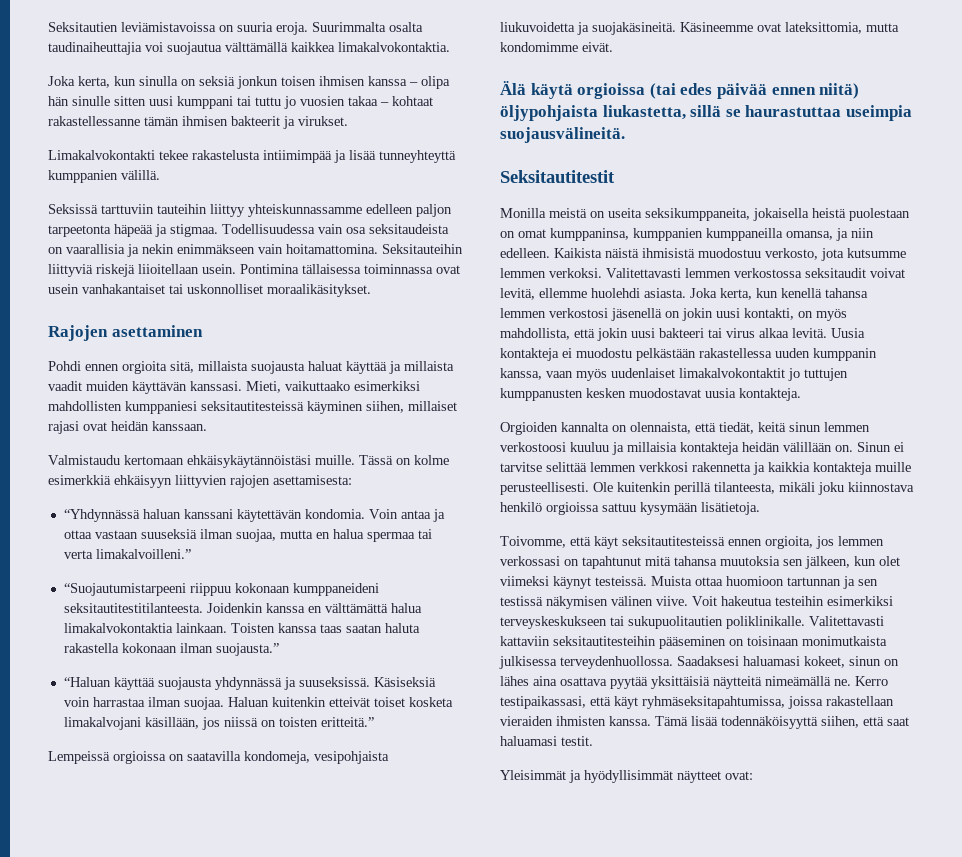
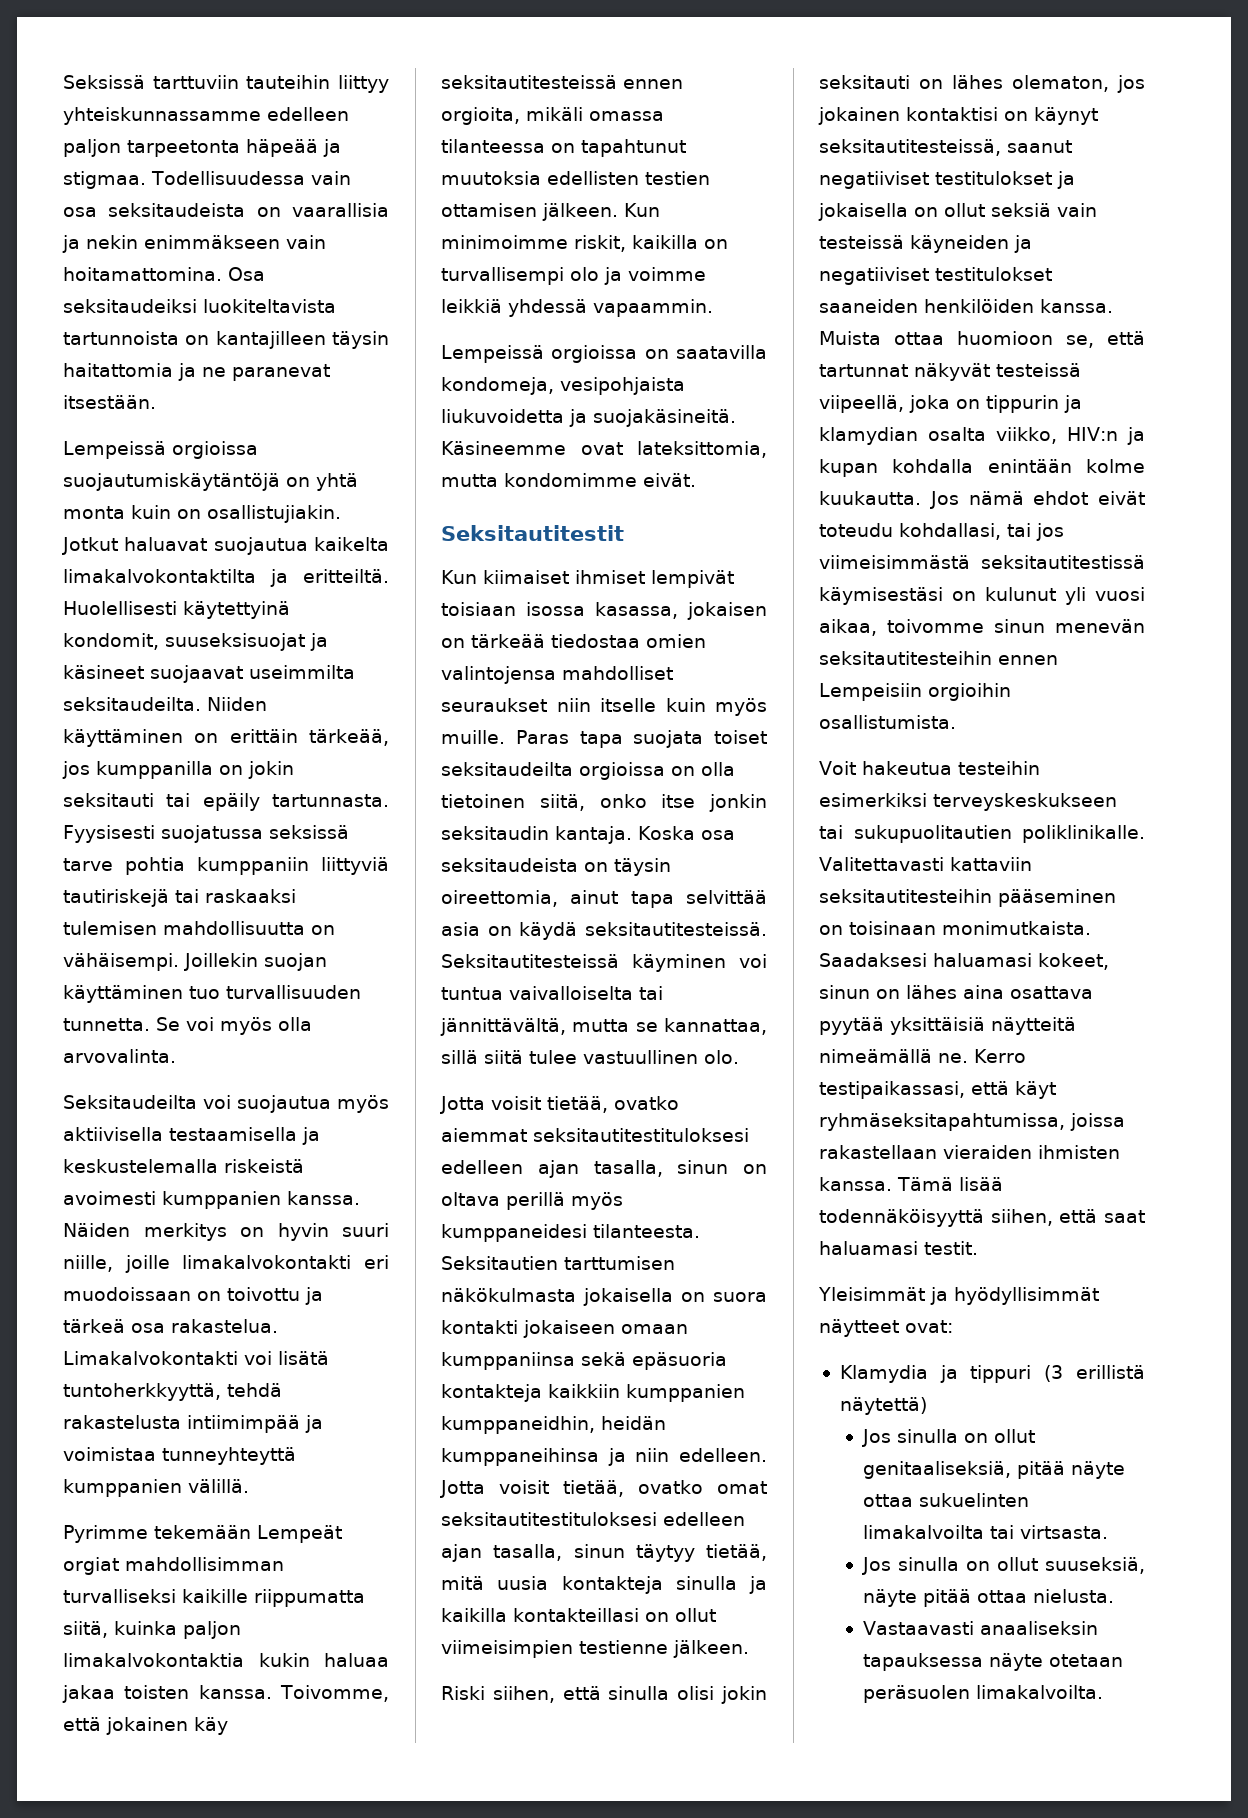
[48,22,423,35] [48,42,450,55] [48,76,450,89] [48,96,433,109] [48,116,348,129] [48,150,456,163] [48,170,160,183] Seksitautien leviämistavoissa on suuria eroja. Suurimmalta osalta taudinaiheuttajia voi suojautua välttämällä kaikkea limakalvokontaktia. // Joka kerta, kun sinulla on seksiä jonkun toisen ihmisen kanssa – olipa hän sinulle sitten uusi kumppani tai tuttu jo vuosien takaa – kohtaat rakastellessanne tämän ihmisen bakteerit ja virukset. // Limakalvokontakti tekee rakastelusta intiimimpää ja lisää tunneyhteyttä kumppanien välillä. // -> (63, 82) none
[382,244,463,254] [48,264,460,277] [48,284,371,297] [48,325,203,341] [48,361,454,374] [48,381,420,394] [48,401,457,414] [48,421,207,434] [48,455,449,468] [48,475,352,488] [63,509,445,522] [63,529,432,542] [63,549,191,559] [63,583,379,596] [63,603,422,613] [63,623,420,633] [63,643,279,656] [63,677,436,690] [63,697,453,710] [63,717,374,730] Seksitauteihin liittyviä riskejä liioitellaan usein. Pontimina tällaisessa toiminnassa ovat usein vanhakantaiset tai uskonnolliset moraalikäsitykset. // Rajojen asettaminen // Pohdi ennen orgioita sitä, millaista suojausta haluat käyttää ja millaista vaadit muiden käyttävän kanssasi. Mieti, vaikuttaako esimerkiksi mahdollisten kumppaniesi seksitautitesteissä käyminen siihen, millaiset rajasi ovat heidän kanssaan. // Valmistaudu kertomaan ehkäisykäytännöistäsi muille. Tässä on kolme esimerkkiä ehkäisyyn liittyvien rajojen asettamisesta: // “Yhdynnässä haluan kanssani käytettävän kondomia. Voin antaa ja ottaa vastaan suuseksiä ilman suojaa, mutta en halua spermaa tai verta limakalvoilleni.” // “Suojautumistarpeeni riippuu kokonaan kumppaneideni seksitautitestitilanteesta. Joidenkin kanssa en välttämättä halua limakalvokontaktia lainkaan. Toisten kanssa taas saatan haluta rakastella kokonaan ilman suojausta.” // “Haluan käyttää suojausta yhdynnässä ja suuseksissä. Käsiseksiä voin harrastaa ilman suojaa. Haluan kuitenkin etteivät toiset kosketa limakalvojani käsillään, jos niissä on toisten eritteitä.” -> [228,267,265,281] [63,299,336,313] [63,331,389,349] [63,363,330,381] [63,395,156,409] [63,441,258,459] [63,473,358,491] [63,505,341,523] [62,537,390,555] [63,569,389,587] [63,601,290,619] [63,633,328,651] [63,665,355,683] [63,697,267,711] [63,729,390,747] [62,761,294,779] [63,793,389,811] [63,825,349,843] [63,857,389,875] [63,889,296,907] [63,921,335,935] [63,953,327,971] [63,985,361,1003] [63,1017,312,1035] [63,1049,176,1063] [63,1095,389,1113] [63,1127,320,1145] [63,1159,304,1173] [63,1191,360,1209] [63,1223,389,1241] [63,1255,389,1273] [63,1287,323,1305] [63,1319,278,1333] [63,1351,329,1365] [63,1383,282,1401] [63,1415,323,1433] [63,1447,296,1465] [63,1479,249,1497] [63,1525,342,1543] [63,1557,284,1575] [63,1589,365,1607] [63,1621,241,1639] [63,1653,389,1667] [62,1685,390,1703] [63,1717,228,1735] [441,75,683,89] [441,107,664,125] [441,139,686,157] [441,171,710,185] [441,203,660,221] [441,235,728,252] [441,267,706,285] [441,299,713,317] Osa seksitaudeiksi luokiteltavista tartunnoista on kantajilleen täysin haitattomia ja ne paranevat itsestään. // Lempeissä orgioissa suojautumiskäytäntöjä on yhtä monta kuin on osallistujiakin. Jotkut haluavat suojautua kaikelta limakalvokontaktilta ja eritteiltä. Huolellisesti käytettyinä kondomit, suuseksisuojat ja käsineet suojaavat useimmilta seksitaudeilta. Niiden käyttäminen on erittäin tärkeää, jos kumppanilla on jokin seksitauti tai epäily tartunnasta. Fyysisesti suojatussa seksissä tarve pohtia kumppaniin liittyviä tautiriskejä tai raskaaksi tulemisen mahdollisuutta on vähäisempi. Joillekin suojan käyttäminen tuo turvallisuuden tunnetta. Se voi myös olla arvovalinta. // Seksitaudeilta voi suojautua myös aktiivisella testaamisella ja keskustelemalla riskeistä avoimesti kumppanien kanssa. Näiden merkitys on hyvin suuri niille, joille limakalvokontakti eri muodoissaan on toivottu ja tärkeä osa rakastelua. Limakalvokontakti voi lisätä tuntoherkkyyttä, tehdä rakastelusta intiimimpää ja voimistaa tunneyhteyttä kumppanien välillä. // Pyrimme tekemään Lempeät orgiat mahdollisimman turvalliseksi kaikille riippumatta siitä, kuinka paljon limakalvokontaktia kukin haluaa jakaa toisten kanssa. Toivomme, että jokainen käy seksitautitesteissä ennen orgioita, mikäli omassa tilanteessa on tapahtunut muutoksia edellisten testien ottamisen jälkeen. Kun minimoimme riskit, kaikilla on turvallisempi olo ja voimme leikkiä yhdessä vapaammin.
[500,81,860,99] [500,105,912,121] [500,127,625,143] [500,170,615,183] [500,208,910,221] [500,228,874,241] [500,248,906,261] [500,268,905,278] [500,288,868,300] [500,308,847,321] [500,328,865,341] [500,348,877,361] [500,368,848,381] [500,388,801,401] [500,422,870,435] [500,442,904,455] [500,462,911,475] [500,482,914,495] [500,502,760,515] [500,536,884,549] [500,556,900,569] [500,576,878,589] [500,596,688,609] Älä käytä orgioissa (tai edes päivää ennen niitä) öljypohjaista liukastetta, sillä se haurastuttaa useimpia suojausvälineitä. // Seksitautitestit // Monilla meistä on useita seksikumppaneita, jokaisella heistä puolestaan on omat kumppaninsa, kumppanien kumppaneilla omansa, ja niin edelleen. Kaikista näistä ihmisistä muodostuu verkosto, jota kutsumme lemmen verkoksi. Valitettavasti lemmen verkostossa seksitaudit voivat levitä, ellemme huolehdi asiasta. Joka kerta, kun kenellä tahansa lemmen verkostosi jäsenellä on jokin uusi kontakti, on myös mahdollista, että jokin uusi bakteeri tai virus alkaa levitä. Uusia kontakteja ei muodostu pelkästään rakastellessa uuden kumppanin kanssa, vaan myös uudenlaiset limakalvokontaktit jo tuttujen kumppanusten kesken muodostavat uusia kontakteja. // Orgioiden kannalta on olennaista, että tiedät, keitä sinun lemmen verkostoosi kuuluu ja millaisia kontakteja heidän välillään on. Sinun ei tarvitse selittää lemmen verkkosi rakennetta ja kaikkia kontakteja muille perusteellisesti. Ole kuitenkin perillä tilanteesta, mikäli joku kiinnostava henkilö orgioissa sattuu kysymään lisätietoja. // Toivomme, että käyt seksitautitesteissä ennen orgioita, jos lemmen verkossasi on tapahtunut mitä tahansa muutoksia sen jälkeen, kun olet viimeksi käynyt testeissä. Muista ottaa huomioon tartunnan ja sen testissä näkymisen välinen viive. -> [441,525,624,541] [441,570,734,588] [441,602,767,620] [441,634,706,648] [441,666,673,684] [441,698,767,716] [441,730,767,748] [441,762,735,780] [441,794,767,812] [441,826,735,844] [441,858,671,876] [441,890,767,908] [441,922,767,940] [441,954,767,972] [441,986,663,1000] [440,1018,767,1036] [441,1050,739,1064] [440,1096,679,1114] [441,1128,749,1142] [441,1160,767,1178] [441,1192,623,1210] [441,1224,700,1242] [441,1256,675,1270] [441,1288,767,1306] [441,1320,688,1338] [441,1352,727,1370] [441,1384,745,1402] [441,1416,666,1434] [441,1448,767,1466] [440,1480,767,1498] [441,1512,745,1526] [441,1544,767,1562] [441,1576,767,1594] [441,1608,716,1622] [441,1640,749,1658] [441,1686,767,1704] [819,75,1145,93] [818,107,1098,125] [819,139,1072,156] [819,171,1075,189] [818,203,1097,221] [819,235,1032,253] [819,267,1052,285] [819,299,1113,313] [819,331,1145,348] [819,363,1081,381] [819,395,1082,413] [819,427,1145,445] [819,459,1146,477] [819,491,1145,509] [819,523,1064,541] [819,555,1145,569] [819,587,1145,605] [819,619,1145,636] [819,651,1058,665] [819,683,1011,701] [819,715,956,729] Seksitautitestit // Kun kiimaiset ihmiset lempivät toisiaan isossa kasassa, jokaisen on tärkeää tiedostaa omien valintojensa mahdolliset seuraukset niin itselle kuin myös muille. Paras tapa suojata toiset seksitaudeilta orgioissa on olla tietoinen siitä, onko itse jonkin seksitaudin kantaja. Koska osa seksitaudeista on täysin oireettomia, ainut tapa selvittää asia on käydä seksitautitesteissä. Seksitautitesteissä käyminen voi tuntua vaivalloiselta tai jännittävältä, mutta se kannattaa, sillä siitä tulee vastuullinen olo. // Jotta voisit tietää, ovatko aiemmat seksitautitestituloksesi edelleen ajan tasalla, sinun on oltava perillä myös kumppaneidesi tilanteesta. Seksitautien tarttumisen näkökulmasta jokaisella on suora kontakti jokaiseen omaan kumppaniinsa sekä epäsuoria kontakteja kaikkiin kumppanien kumppaneidhin, heidän kumppaneihinsa ja niin edelleen. Jotta voisit tietää, ovatko omat seksitautitestituloksesi edelleen ajan tasalla, sinun täytyy tietää, mitä uusia kontakteja sinulla ja kaikilla kontakteillasi on ollut viimeisimpien testienne jälkeen. // Riski siihen, että sinulla olisi jokin seksitauti on lähes olematon, jos jokainen kontaktisi on käynyt seksitautitesteissä, saanut negatiiviset testitulokset ja jokaisella on ollut seksiä vain testeissä käyneiden ja negatiiviset testitulokset saaneiden henkilöiden kanssa. Muista ottaa huomioon se, että tartunnat näkyvät testeissä viipeellä, joka on tippurin ja klamydian osalta viikko, HIV:n ja kupan kohdalla enintään kolme kuukautta. Jos nämä ehdot eivät toteudu kohdallasi, tai jos viimeisimmästä seksitautitestissä käymisestäsi on kulunut yli vuosi aikaa, toivomme sinun menevän seksitautitesteihin ennen Lempeisiin orgioihin osallistumista. //
[802,636,887,646] [499,656,673,669] monimutkaista julkisessa terveydenhuollossa. -> [942,921,1091,935] monimutkaista.
(753, 775) none -> [839,1365,1145,1383] [839,1397,927,1415] [862,1429,1036,1447] [863,1461,1126,1479] [863,1493,1030,1507] [863,1525,1109,1539] [862,1557,1145,1575] [863,1589,1115,1607] [863,1621,1099,1635] [863,1653,1124,1671] [863,1685,1104,1703] // Klamydia ja tippuri (3 erillistä näytettä) // Jos sinulla on ollut genitaaliseksiä, pitää näyte ottaa sukuelinten limakalvoilta tai virtsasta. // Jos sinulla on ollut suuseksiä, näyte pitää ottaa nielusta. // Vastaavasti anaaliseksin tapauksessa näyte otetaan peräsuolen limakalvoilta.

